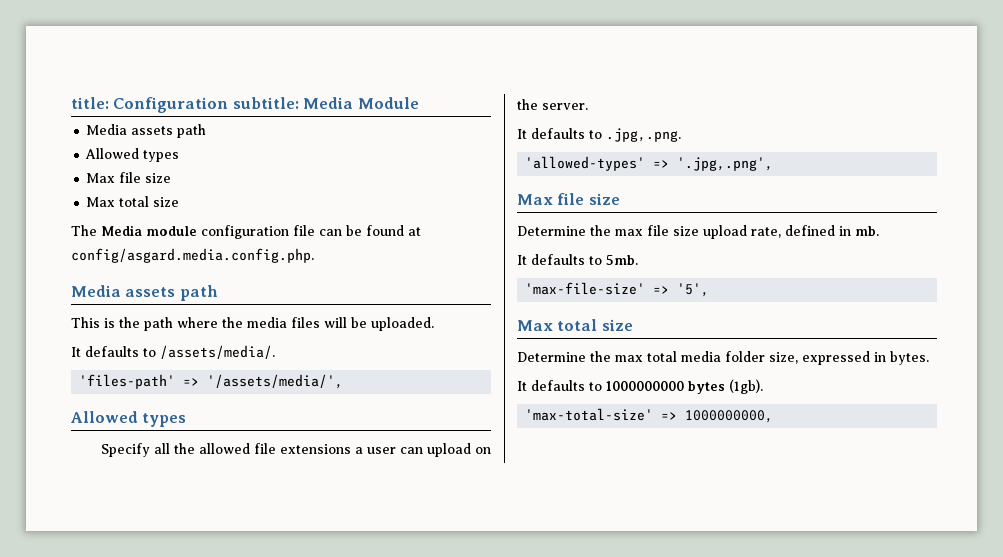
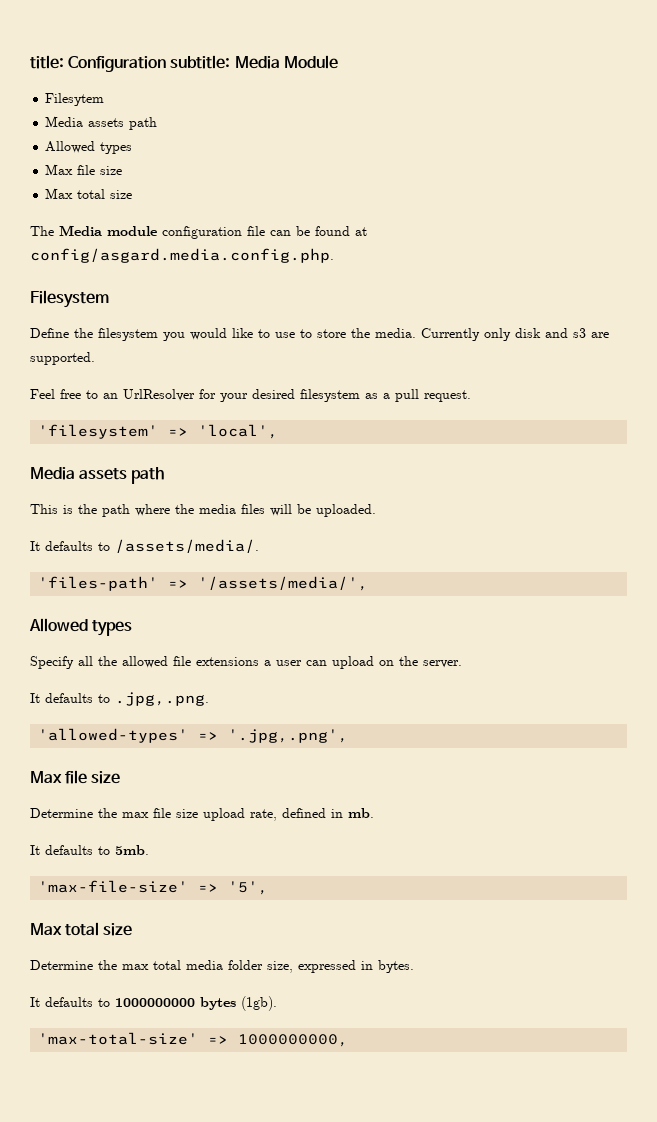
(419, 103) none -> [45,93,105,106] // Filesytem
(314, 255) none -> [30,290,109,308] [30,328,609,341] [30,352,95,365] [30,389,471,402] [38,424,279,439] // Filesystem // Define the filesystem you would like to use to store the media. Currently only disk and s3 are supported. // Feel free to an UrlResolver for your desired filesystem as a pull request. // 'filesystem' => 'local',

